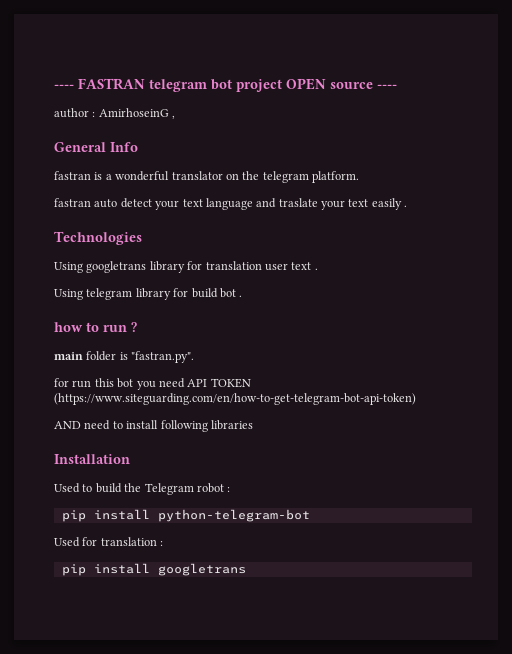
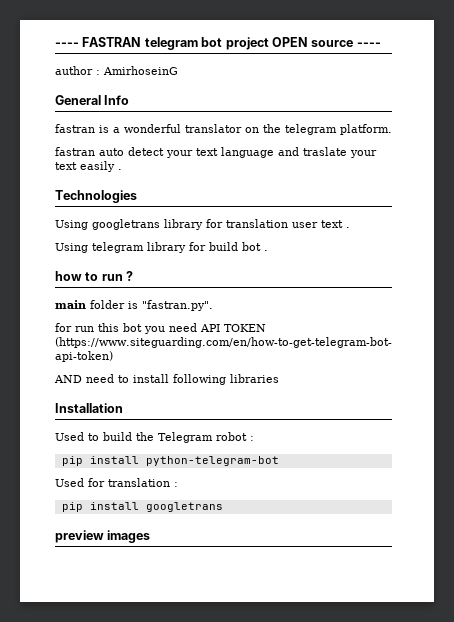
[172,115,176,119] , -> (178, 70) none
(246, 569) none -> [55,530,151,543] // preview images

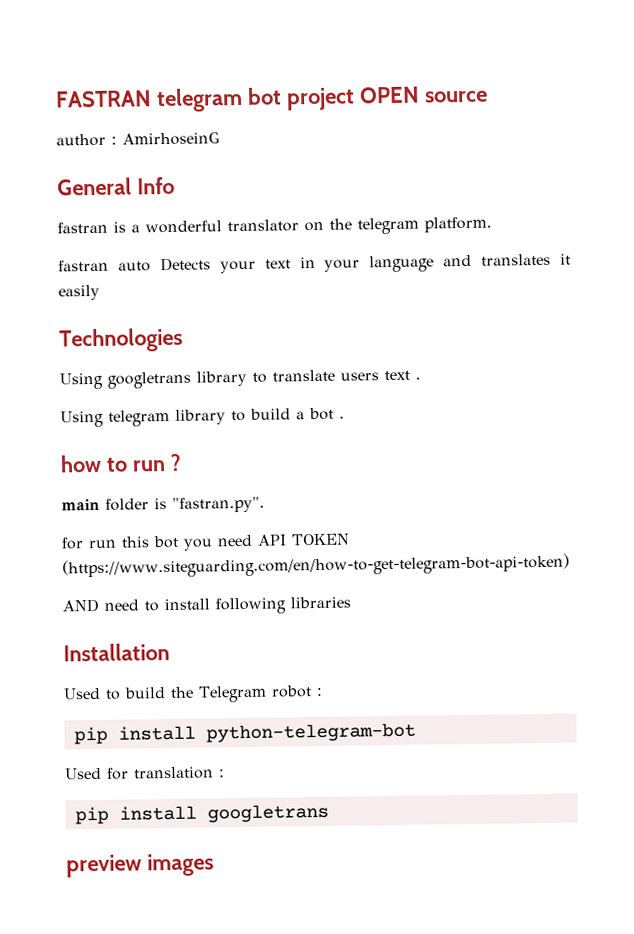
[55,42,79,47] ---- -> (55, 99) none
[356,42,381,47] ---- -> (488, 96) none
[128,147,377,158] [55,162,77,170] detect your text language and traslate your text -> [159,253,571,274] Detects your text in your language and translates it
[118,169,122,170] . -> (100, 292) none
[206,219,318,228] for translation user -> [252,369,379,383] to translate users
[189,242,238,251] for build -> [231,408,305,422] to build a

